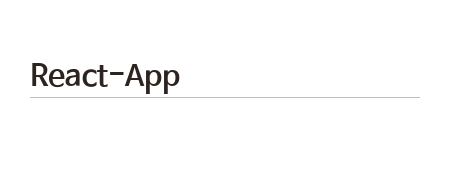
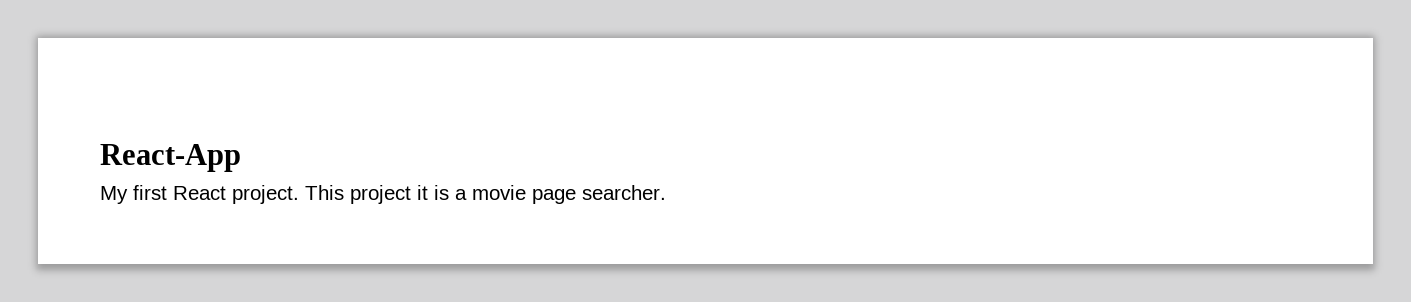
(180, 78) none -> [100,185,666,204] // My first React project. This project it is a movie page searcher.

